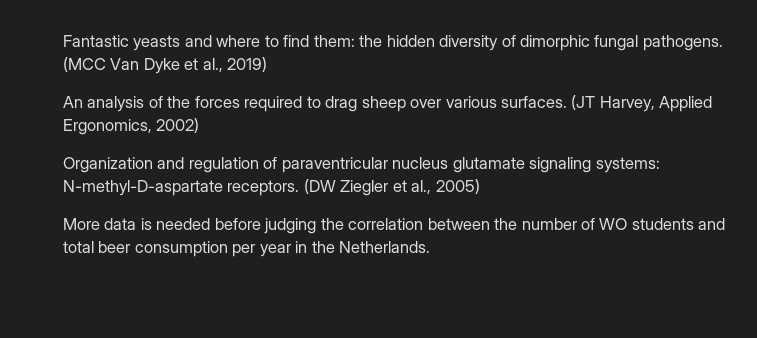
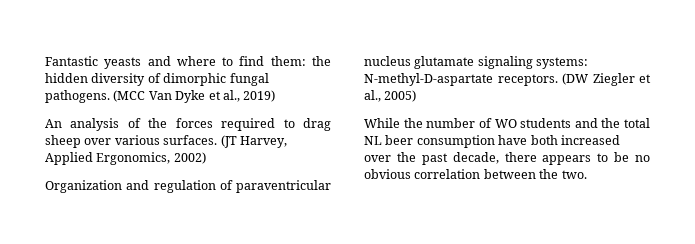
[63,218,490,234] More data is needed before judging the correlation between -> [364,118,400,128] While
[63,241,431,257] total beer consumption per year in the Netherlands. -> [601,118,650,128] [364,135,620,148] [364,152,650,165] [364,169,587,179] the total NL beer consumption have both increased over the past decade, there appears to be no obvious correlation between the two.

